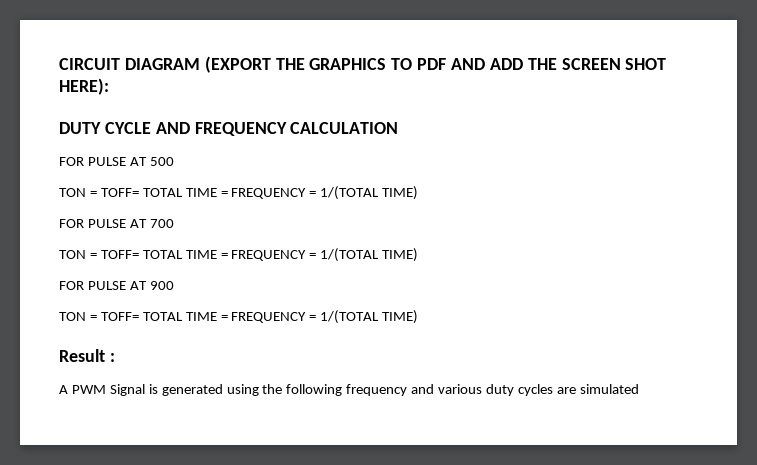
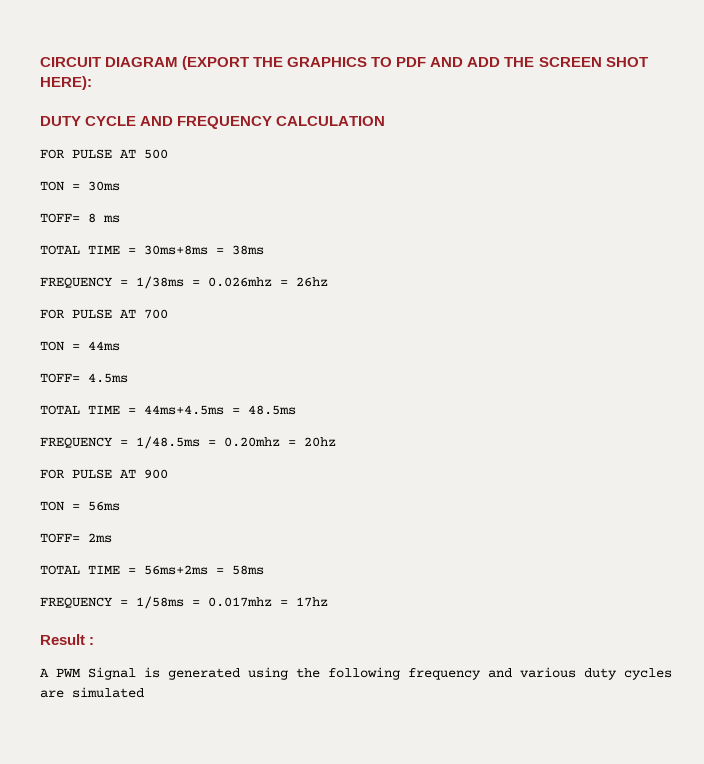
[100,186,419,200] TOFF= TOTAL TIME = FREQUENCY = 1/(TOTAL TIME) -> [88,181,120,191] [40,213,120,223] [40,245,264,255] [40,276,328,289] 30ms // TOFF= 8 ms // TOTAL TIME = 30ms+8ms = 38ms // FREQUENCY = 1/38ms = 0.026mhz = 26hz
[100,248,419,262] TOFF= TOTAL TIME = FREQUENCY = 1/(TOTAL TIME) -> [88,341,120,351] [40,373,128,383] [40,405,296,415] [40,436,336,449] 44ms // TOFF= 4.5ms // TOTAL TIME = 44ms+4.5ms = 48.5ms // FREQUENCY = 1/48.5ms = 0.20mhz = 20hz
[100,310,419,324] TOFF= TOTAL TIME = FREQUENCY = 1/(TOTAL TIME) -> [88,501,120,511] [40,533,112,543] [40,565,264,575] [40,596,328,609] 56ms // TOFF= 2ms // TOTAL TIME = 56ms+2ms = 58ms // FREQUENCY = 1/58ms = 0.017mhz = 17hz

